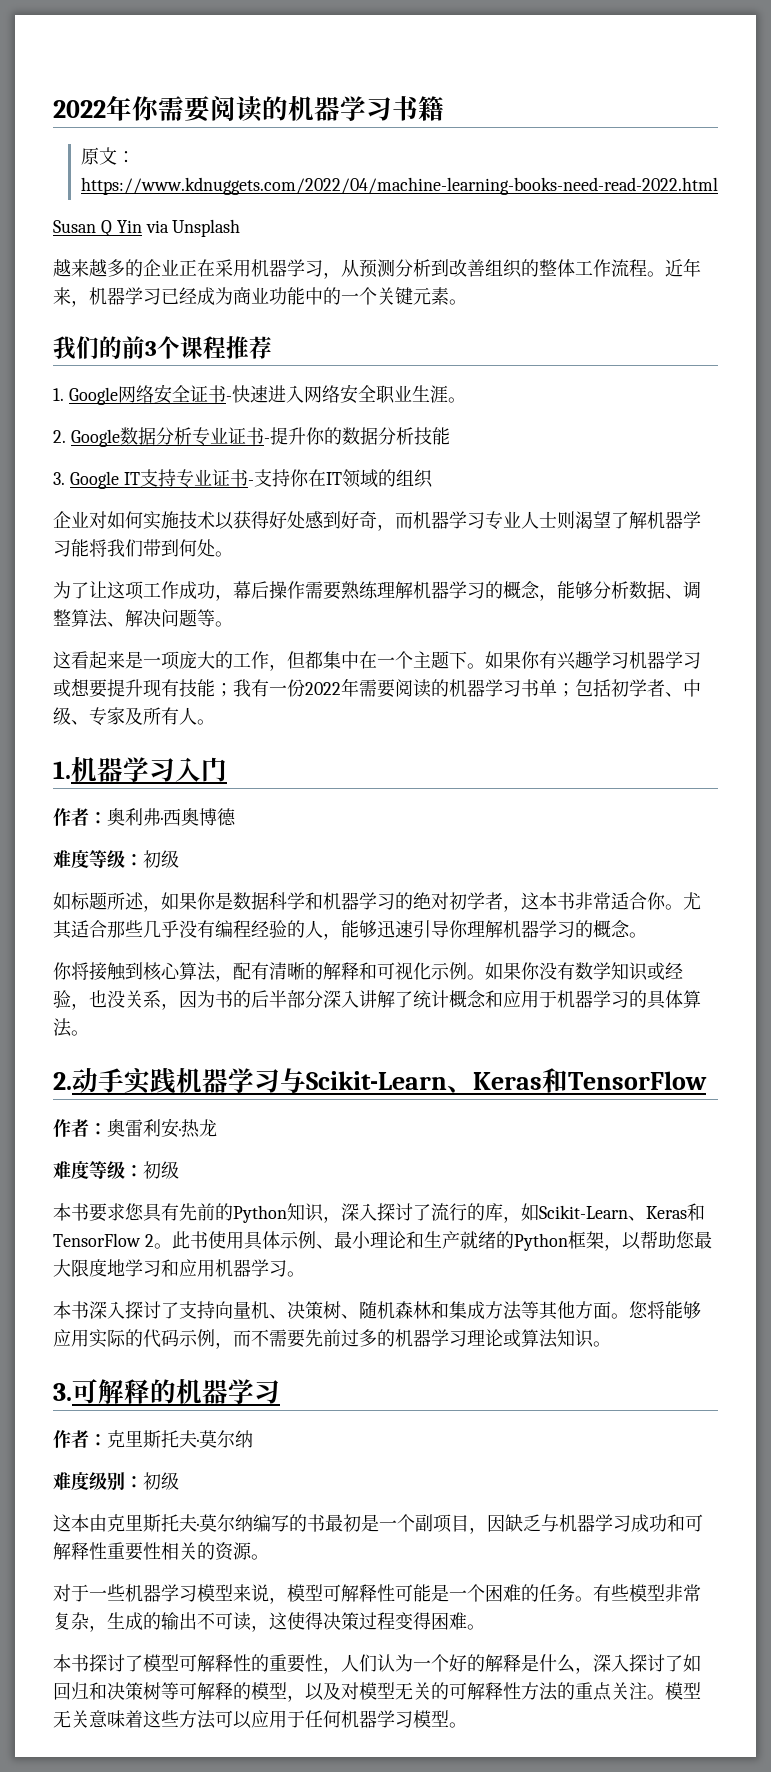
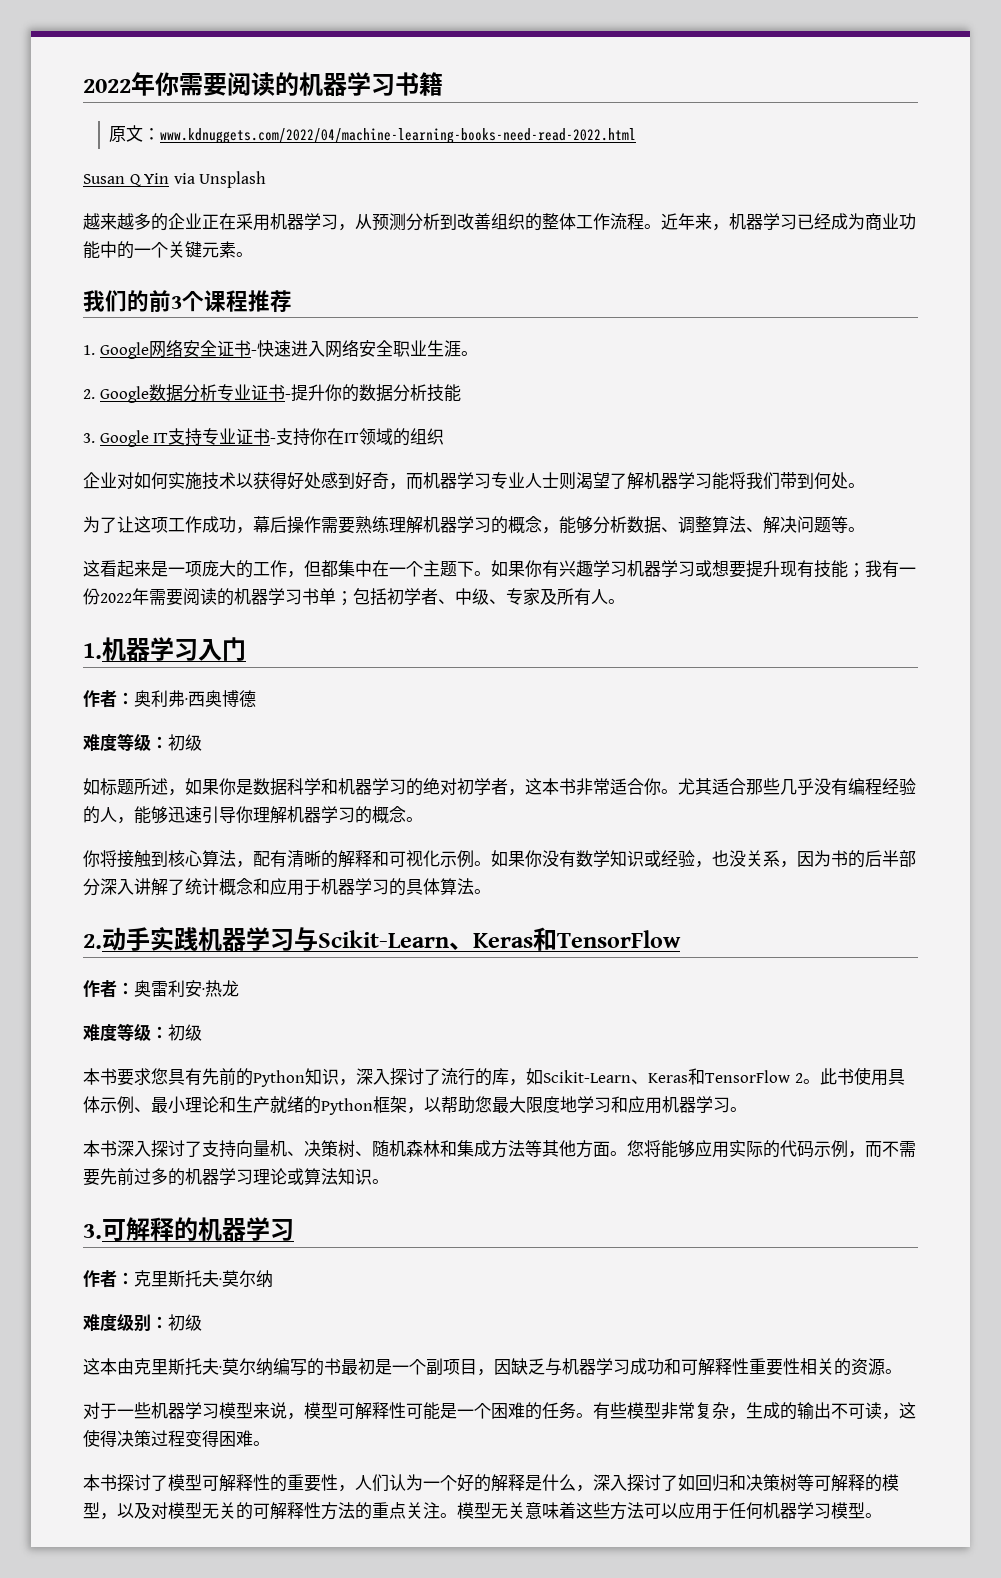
[80,177,718,195] https://www.kdnuggets.com/2022/04/machine-learning-books-need-read-2022.html -> [160,128,637,144] www.kdnuggets.com/2022/04/machine-learning-books-need-read-2022.html

